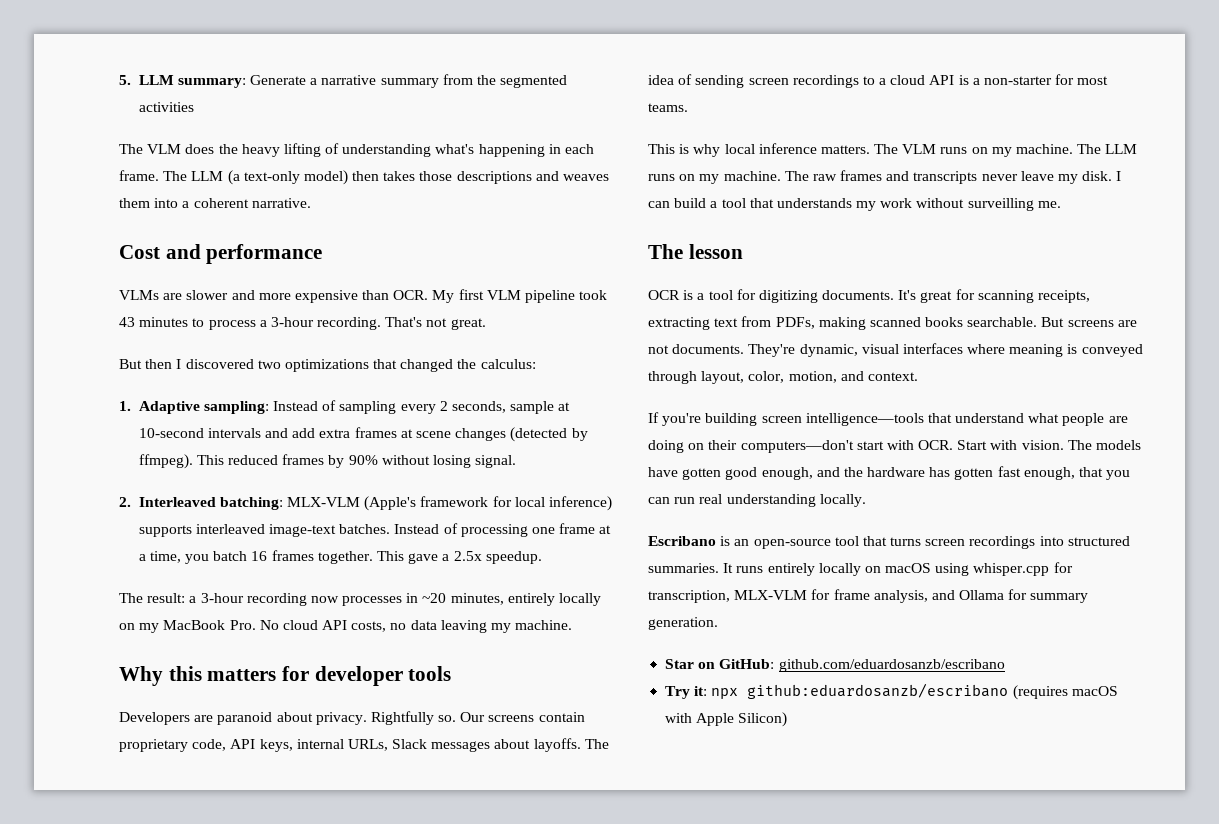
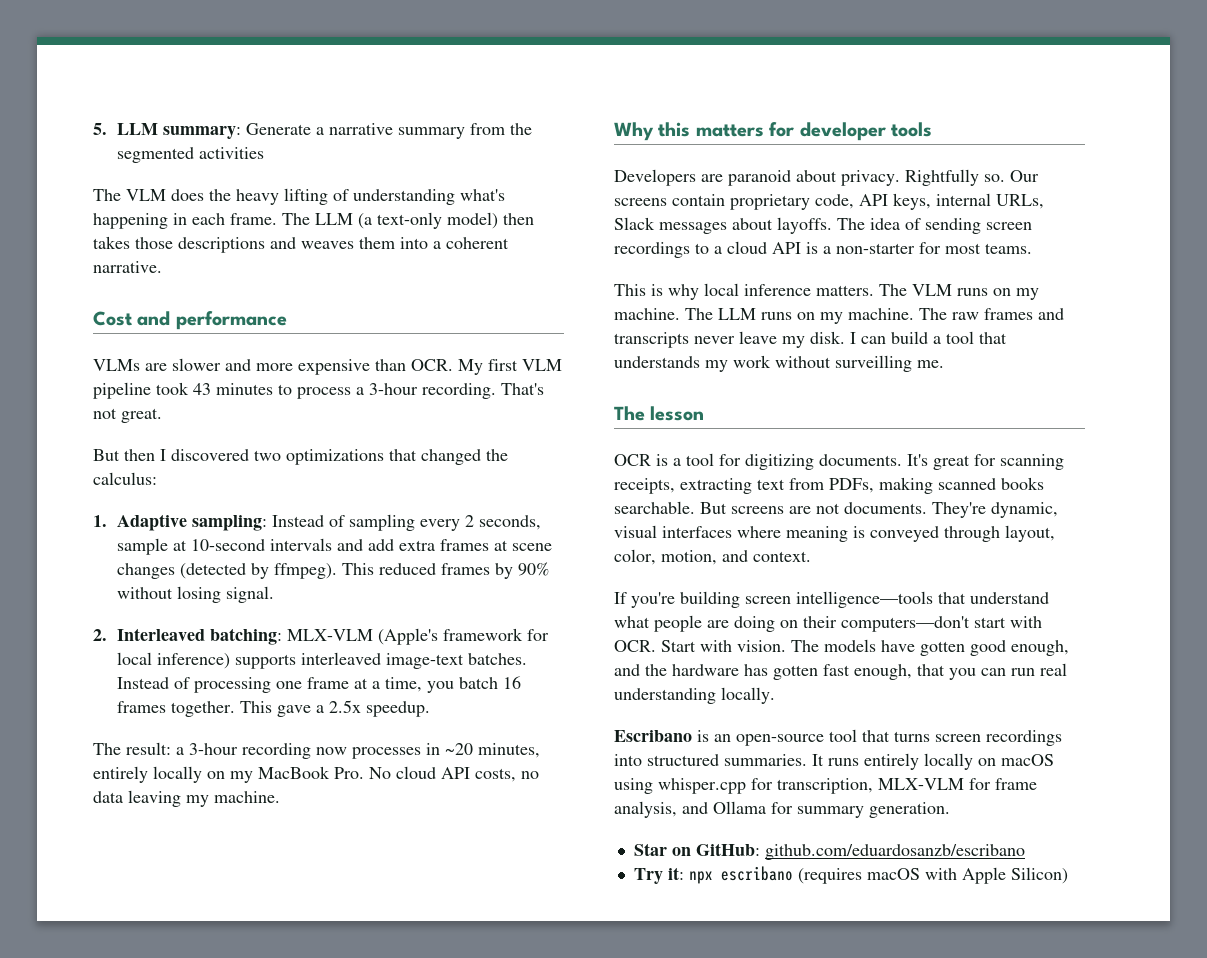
[747,683,1009,699] github:eduardosanzb/escribano -> [720,866,793,881] escribano

